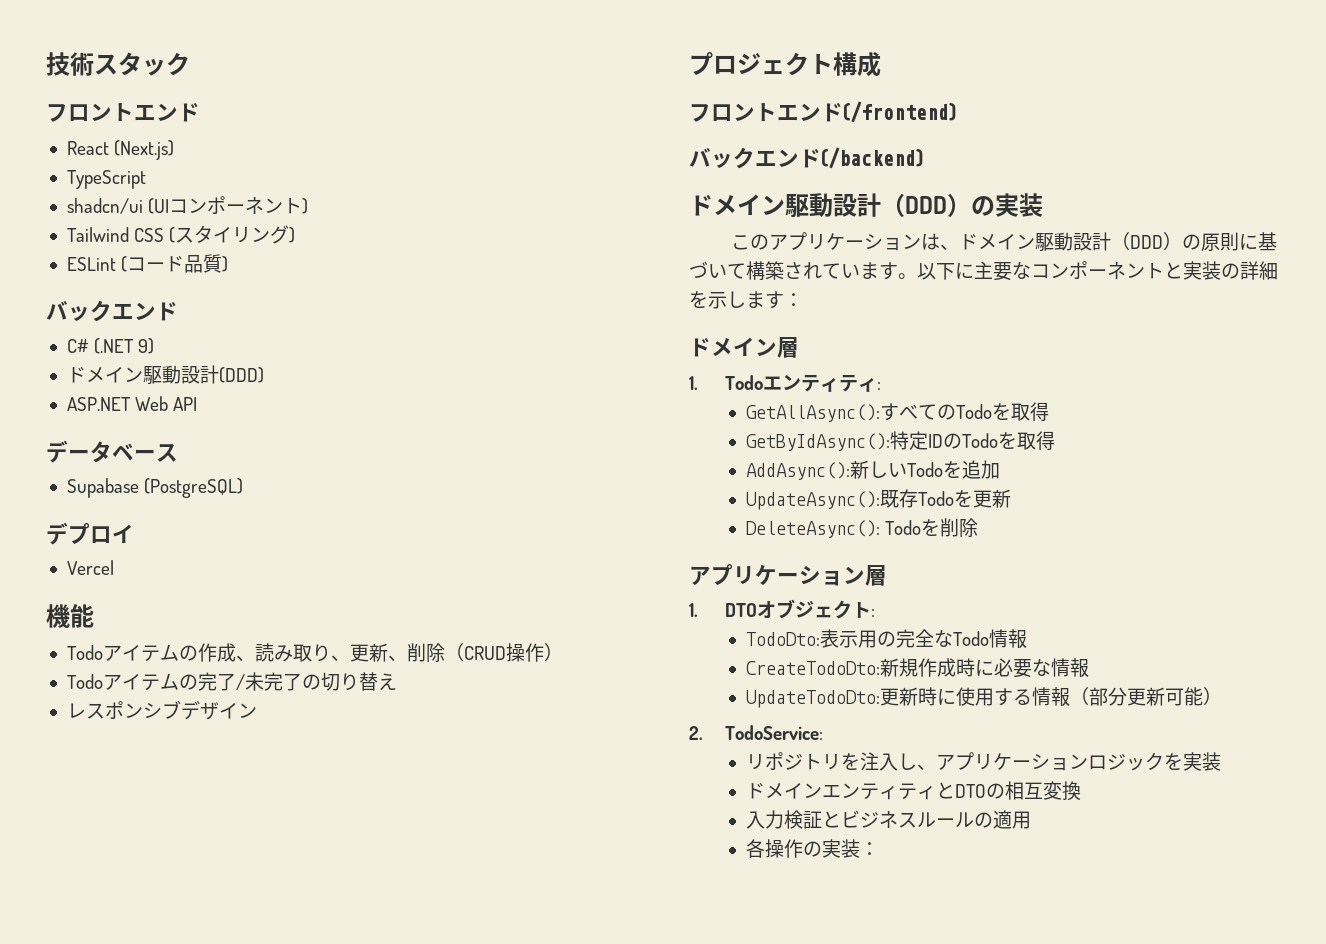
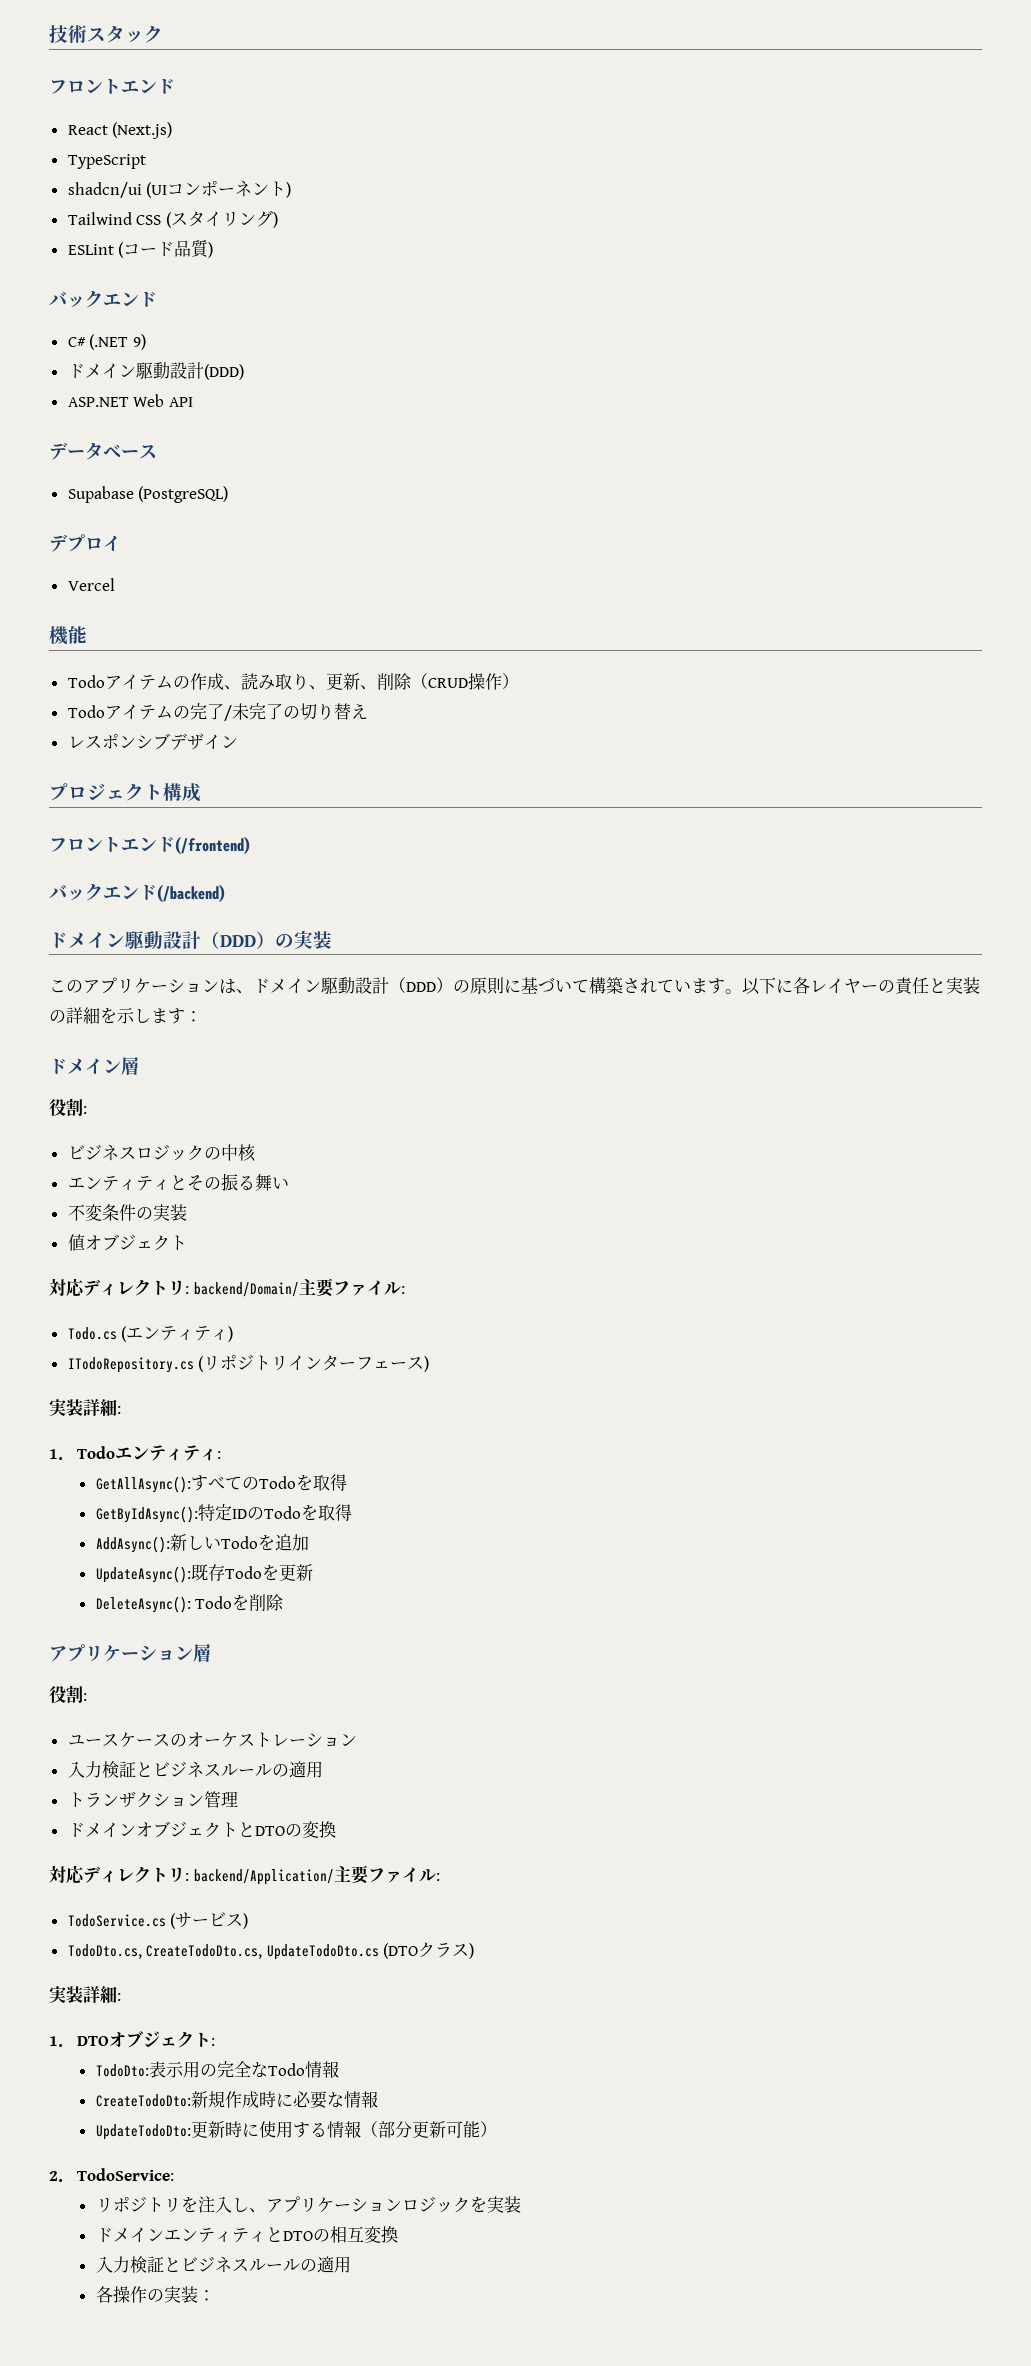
[974,261,1164,281] 主要なコンポーネント -> [793,977,929,995] 各レイヤーの責任
(799, 347) none -> [49,1098,87,1116] [67,1144,256,1162] [67,1173,289,1191] [67,1204,187,1221] [67,1234,187,1251] [49,1278,405,1297] [67,1326,234,1342] [67,1354,430,1373] [49,1399,121,1416] // 役割: // ビジネスロジックの中核 // エンティティとその振る舞い // 不変条件の実装 // 値オブジェクト // 対応ディレクトリ: backend/Domain/主要ファイル: // Todo.cs (エンティティ) // ITodoRepository.cs (リポジトリインターフェース) // 実装詳細:
(887, 575) none -> [49,1685,87,1703] [67,1732,357,1748] [67,1761,323,1778] [67,1791,238,1808] [67,1821,336,1838] [49,1865,440,1885] [67,1912,249,1929] [67,1942,475,1960] [49,1986,121,2003] // 役割: // ユースケースのオーケストレーション // 入力検証とビジネスルールの適用 // トランザクション管理 // ドメインオブジェクトとDTOの変換 // 対応ディレクトリ: backend/Application/主要ファイル: // TodoService.cs (サービス) // TodoDto.cs, CreateTodoDto.cs, UpdateTodoDto.cs (DTOクラス) // 実装詳細:

